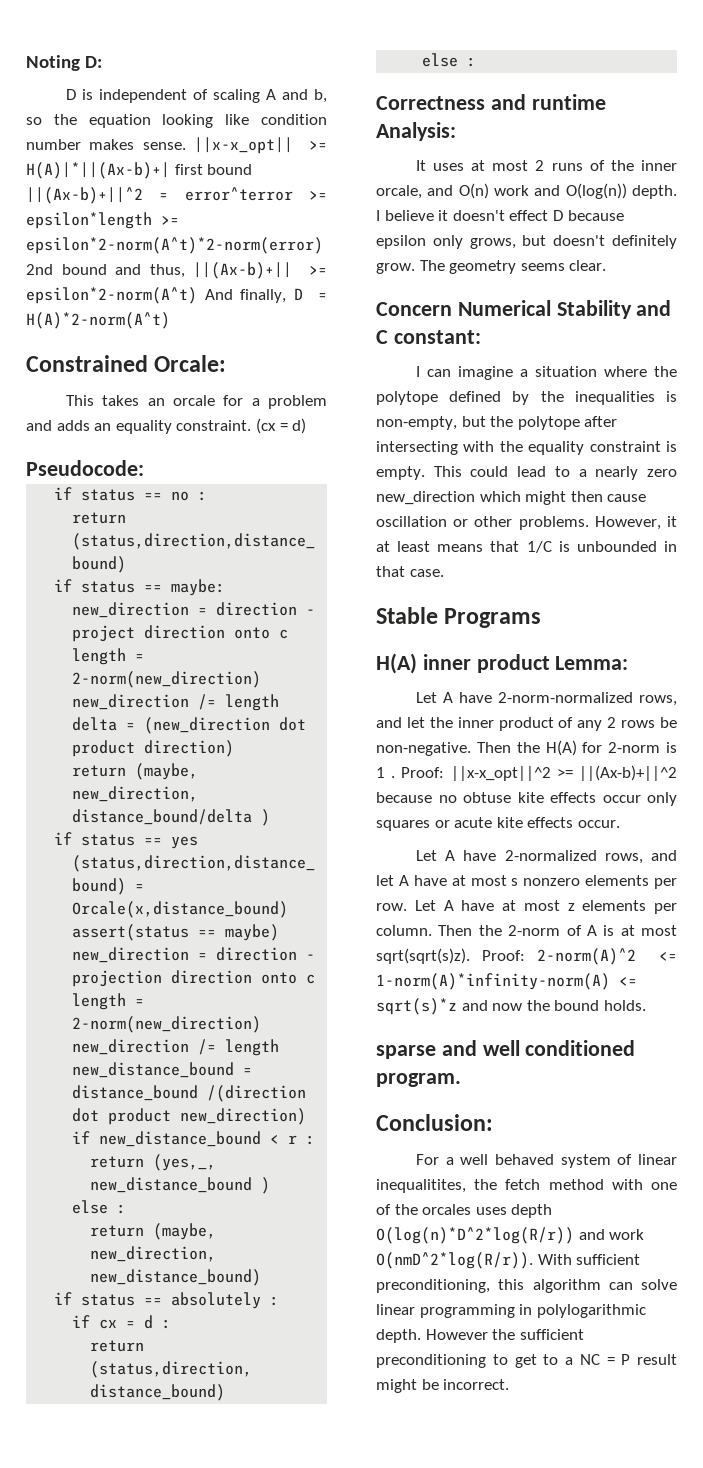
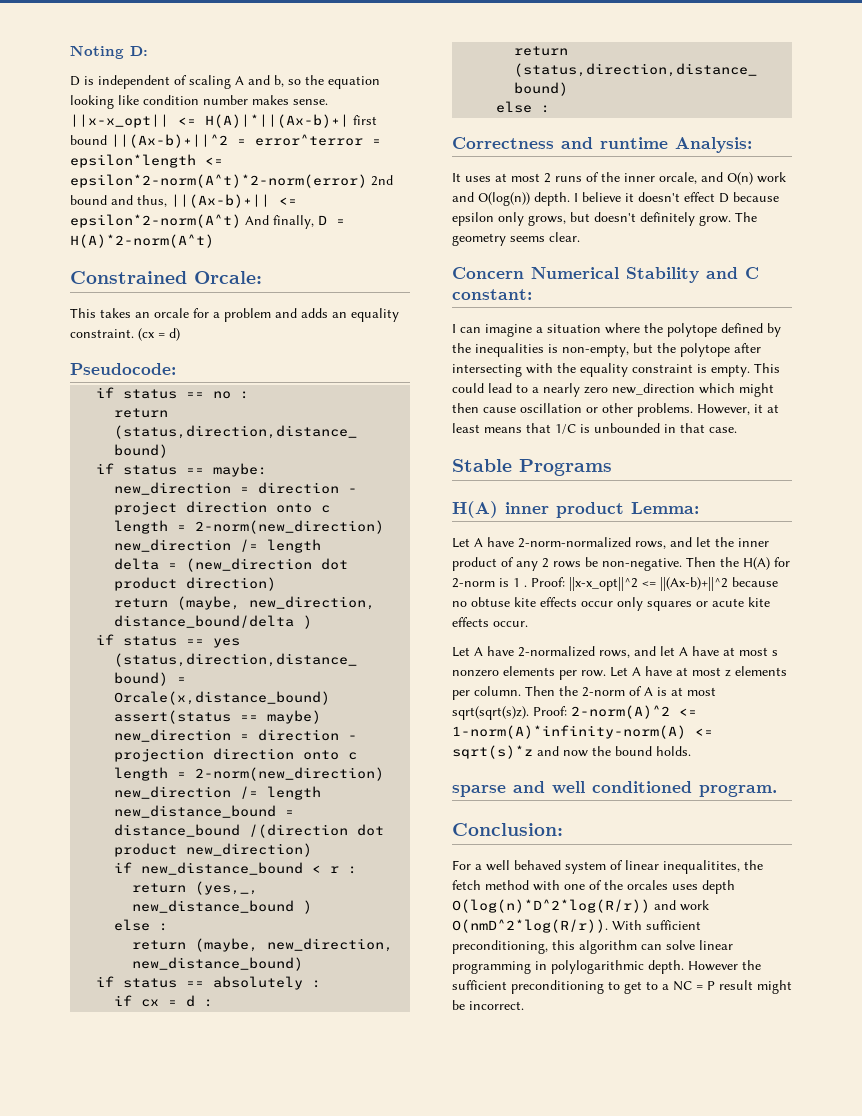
[309,141,327,150] >= -> [178,117,196,125] <=
[309,191,327,200] [26,212,179,229] >= epsilon*length >= -> [372,139,381,145] [70,154,223,168] = epsilon*length <=
[309,266,328,275] >= -> [279,197,297,205] <=
[556,769,573,778] >= -> [642,581,656,587] <=

